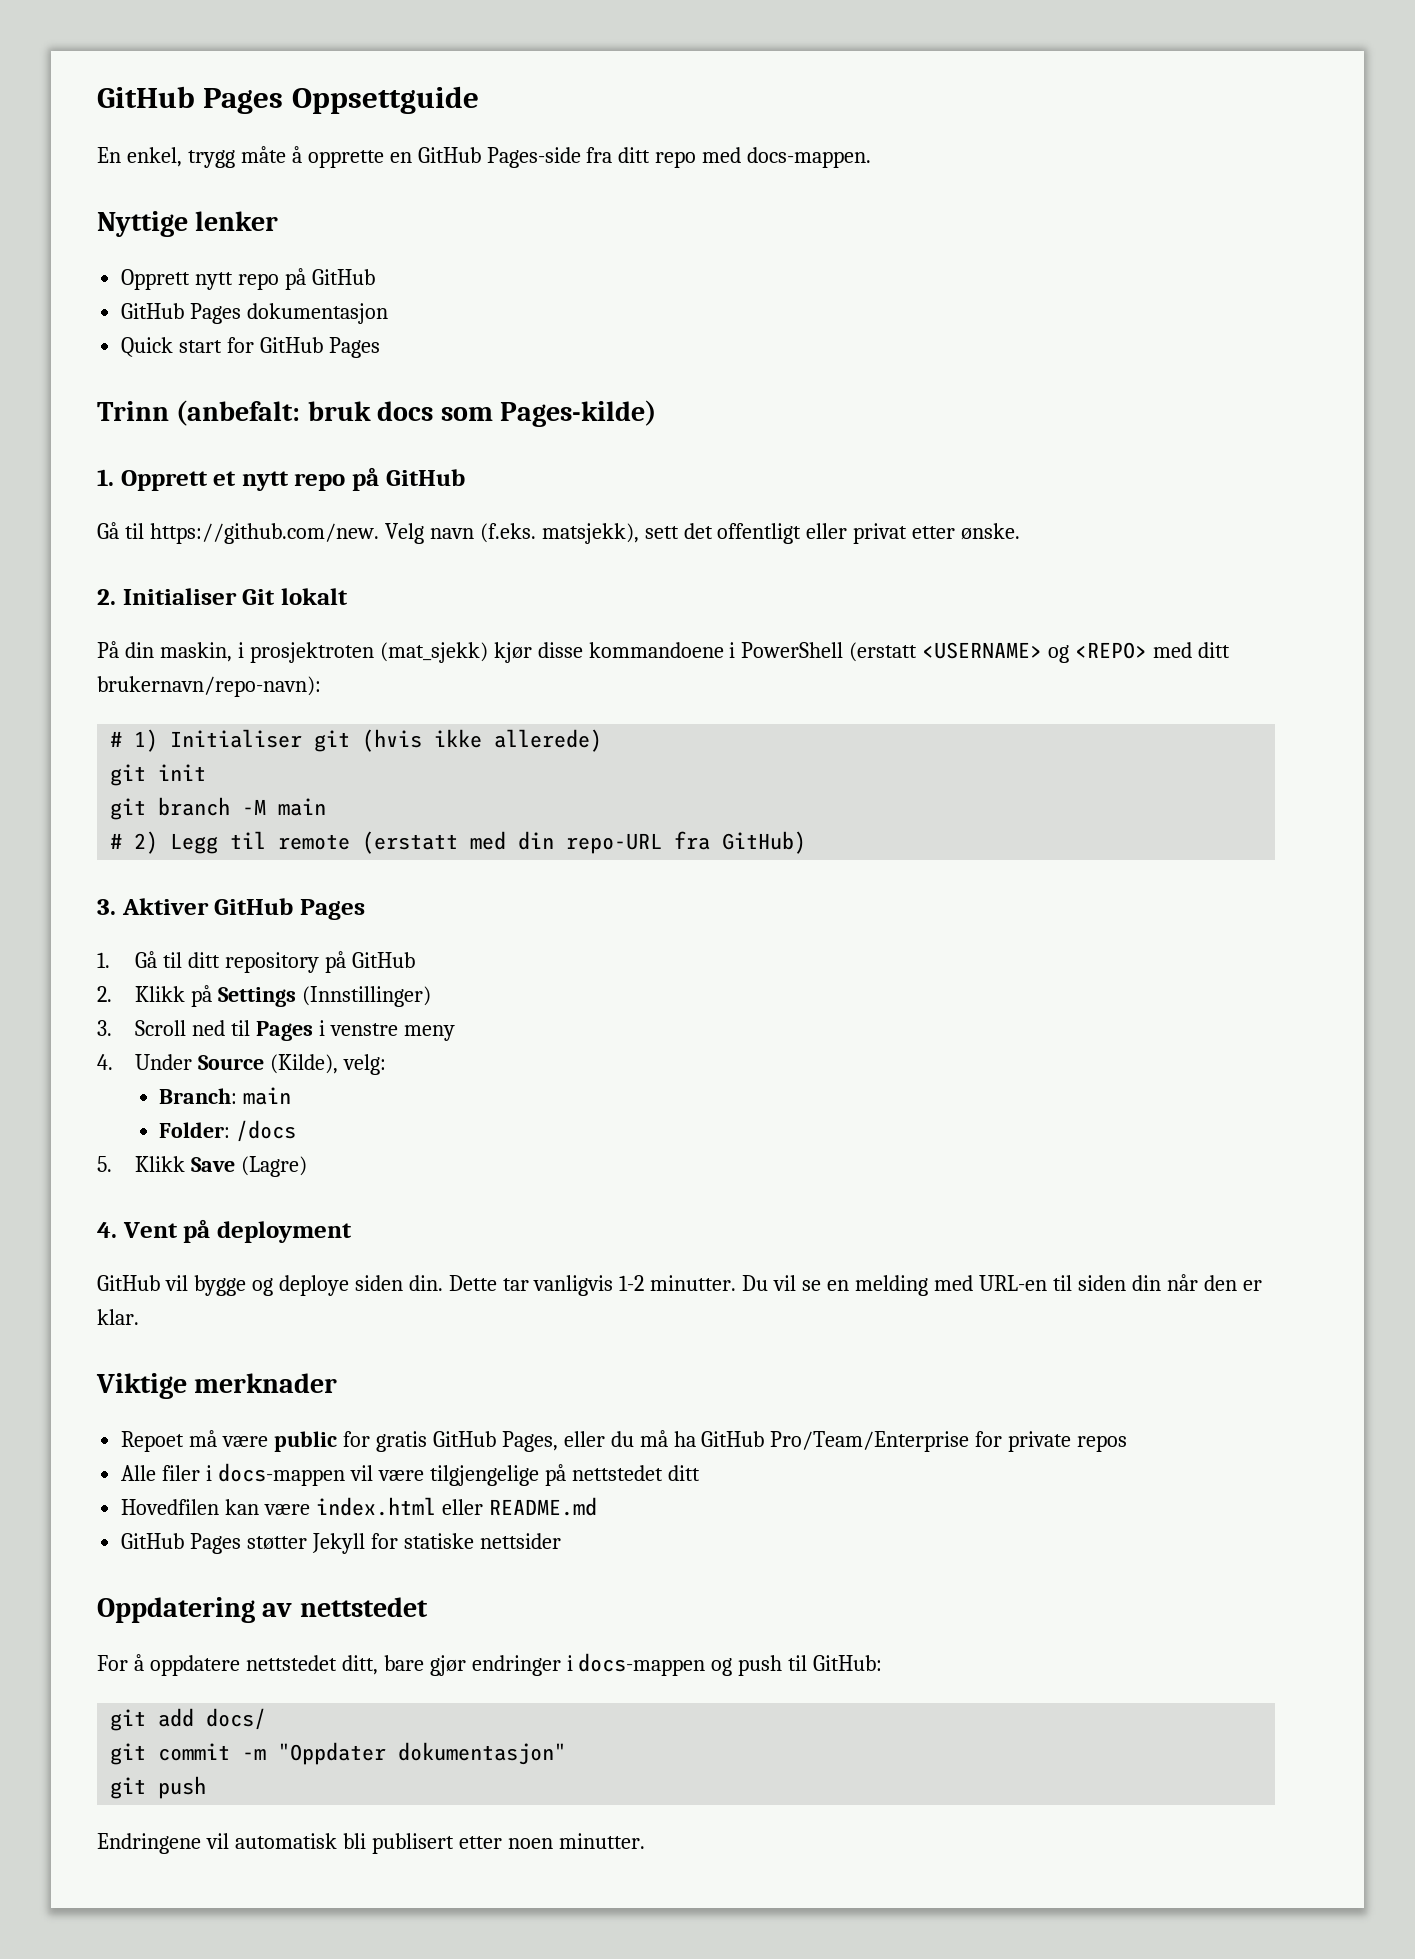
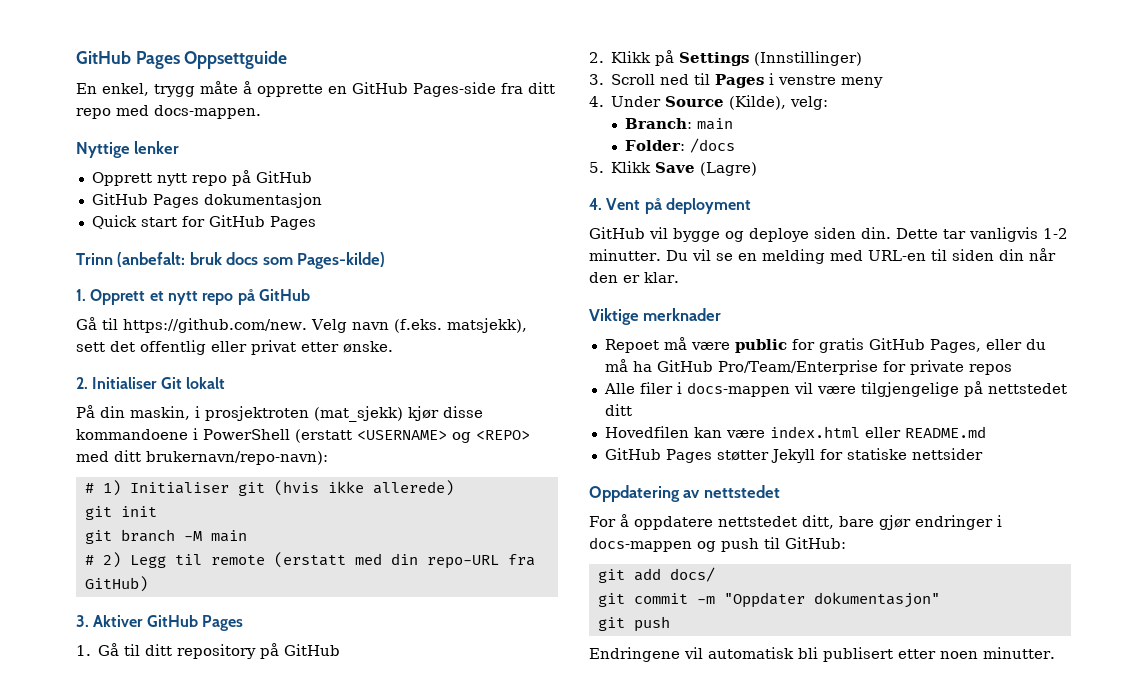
[717,523,802,544] offentligt -> [140,340,206,355] offentlig

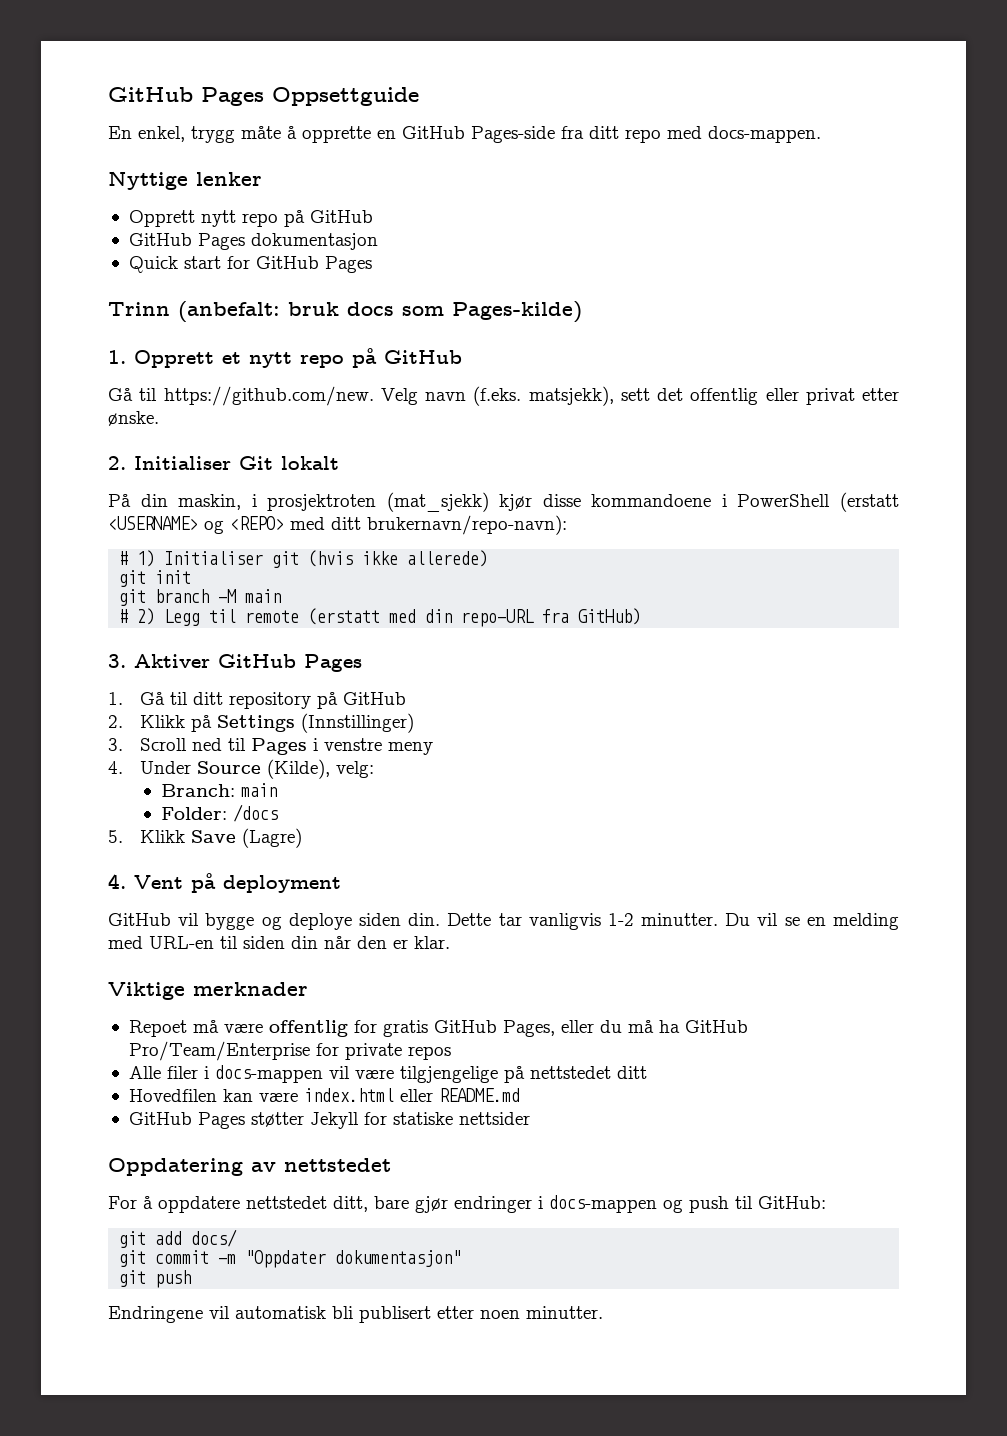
[734,339,787,353] public -> [268,1020,348,1037] offentlig

